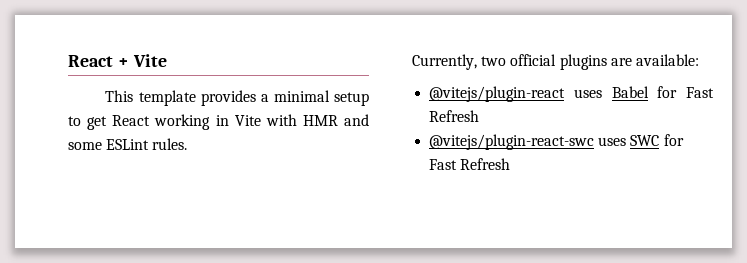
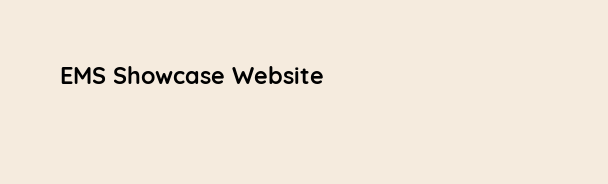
[68,54,167,67] [105,90,369,106] [68,114,369,130] [68,138,188,150] [412,54,699,70] [429,86,714,102] [429,110,480,122] [429,134,684,150] [429,158,511,170] React + Vite // This template provides a minimal setup to get React working in Vite with HMR and some ESLint rules. // Currently, two official plugins are available: // @vitejs/plugin-react uses Babel for Fast Refresh // @vitejs/plugin-react-swc uses SWC for Fast Refresh -> [60,66,324,84] EMS Showcase Website

